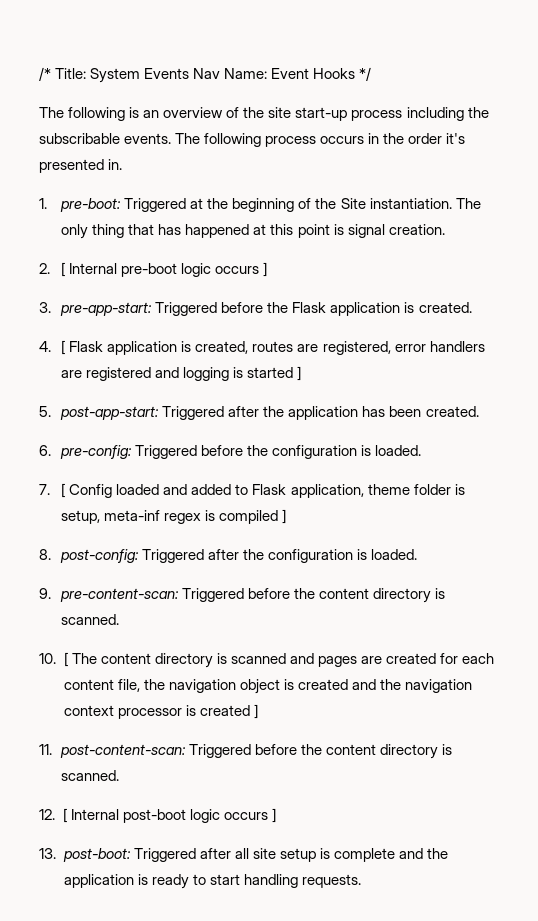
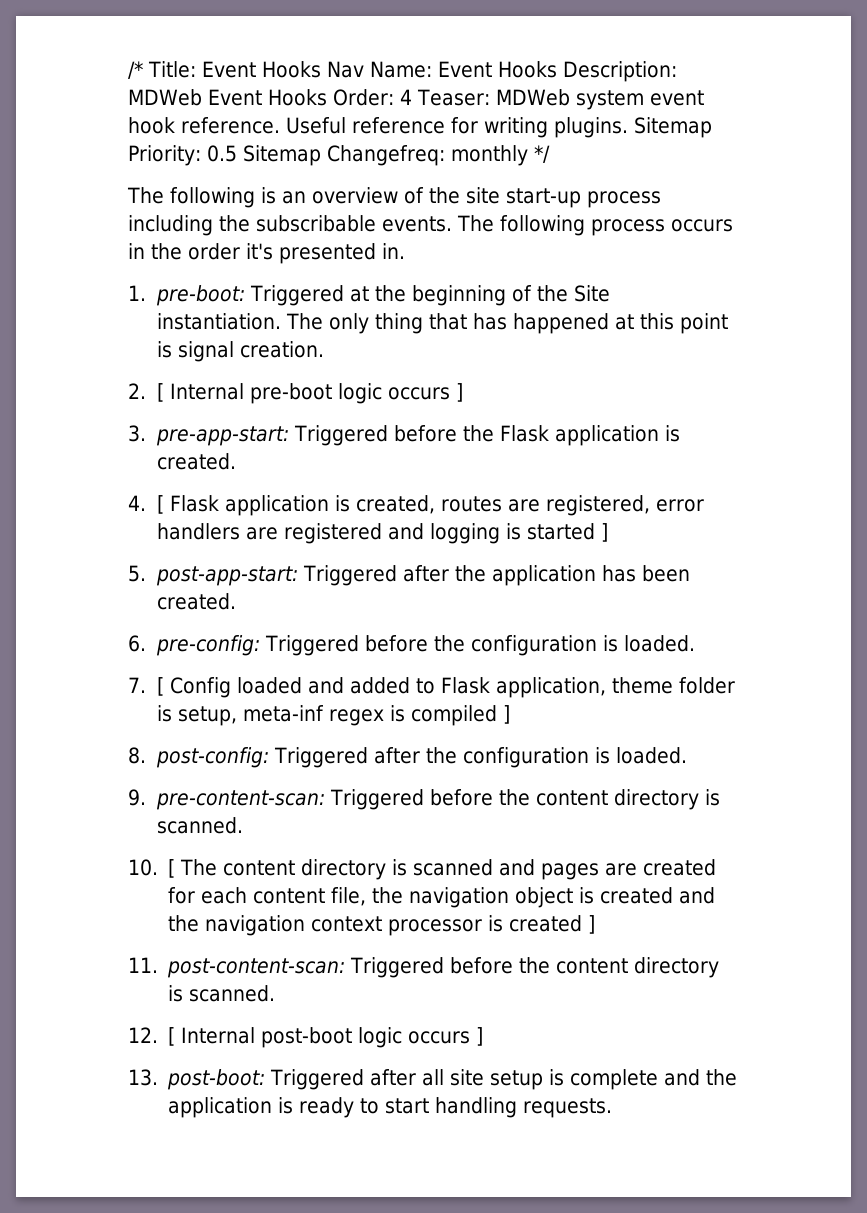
[90,68,190,83] System Events -> [201,61,321,78] Event Hooks
(356, 73) none -> [562,61,677,82] [128,89,704,110] [128,117,712,138] [128,145,528,166] Description: MDWeb Event Hooks Order: 4 Teaser: MDWeb system event hook reference. Useful reference for writing plugins. Sitemap Priority: 0.5 Sitemap Changefreq: monthly

